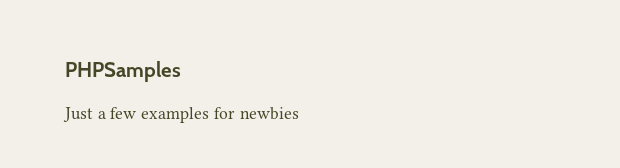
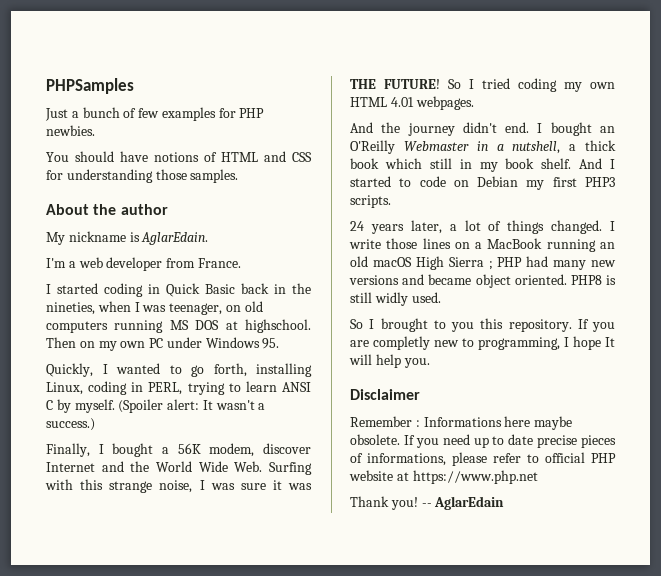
(106, 115) none -> [82,107,137,118] bunch of
[239,107,299,120] newbies -> [239,108,265,118] [46,125,95,136] [46,151,312,162] [46,169,239,183] [46,204,168,215] [46,231,209,245] [46,257,241,271] [46,283,311,297] [46,301,263,315] [46,319,311,333] [46,337,280,351] [46,363,312,377] [46,381,311,395] [46,399,266,413] [46,418,95,431] [46,443,311,457] [46,461,312,475] [45,479,312,493] [350,78,615,92] [350,96,474,110] [350,122,615,136] [350,140,616,154] [350,158,615,172] [350,176,615,190] [350,195,391,208] [350,220,615,234] [349,238,615,252] [350,256,616,270] [349,274,616,288] [350,292,441,306] [350,318,615,332] [350,336,615,350] [349,354,430,368] [350,389,420,400] [350,416,573,430] [350,434,616,448] [350,452,616,466] [349,470,538,484] [350,496,505,510] PHP newbies. // You should have notions of HTML and CSS for understanding those samples. // About the author // My nickname is AglarEdain. // I'm a web developer from France. // I started coding in Quick Basic back in the nineties, when I was teenager, on old computers running MS DOS at highschool. Then on my own PC under Windows 95. // Quickly, I wanted to go forth, installing Linux, coding in PERL, trying to learn ANSI C by myself. (Spoiler alert: It wasn't a success.) // Finally, I bought a 56K modem, discover Internet and the World Wide Web. Surfing with this strange noise, I was sure it was THE FUTURE! So I tried coding my own HTML 4.01 webpages. // And the journey didn't end. I bought an O'Reilly Webmaster in a nutshell, a thick book which still in my book shelf. And I started to code on Debian my first PHP3 scripts. // 24 years later, a lot of things changed. I write those lines on a MacBook running an old macOS High Sierra ; PHP had many new versions and became object oriented. PHP8 is still widly used. // So I brought to you this repository. If you are completly new to programming, I hope It will help you. // Disclaimer // Remember : Informations here maybe obsolete. If you need up to date precise pieces of informations, please refer to official PHP website at https://www.php.net // Thank you! -- AglarEdain

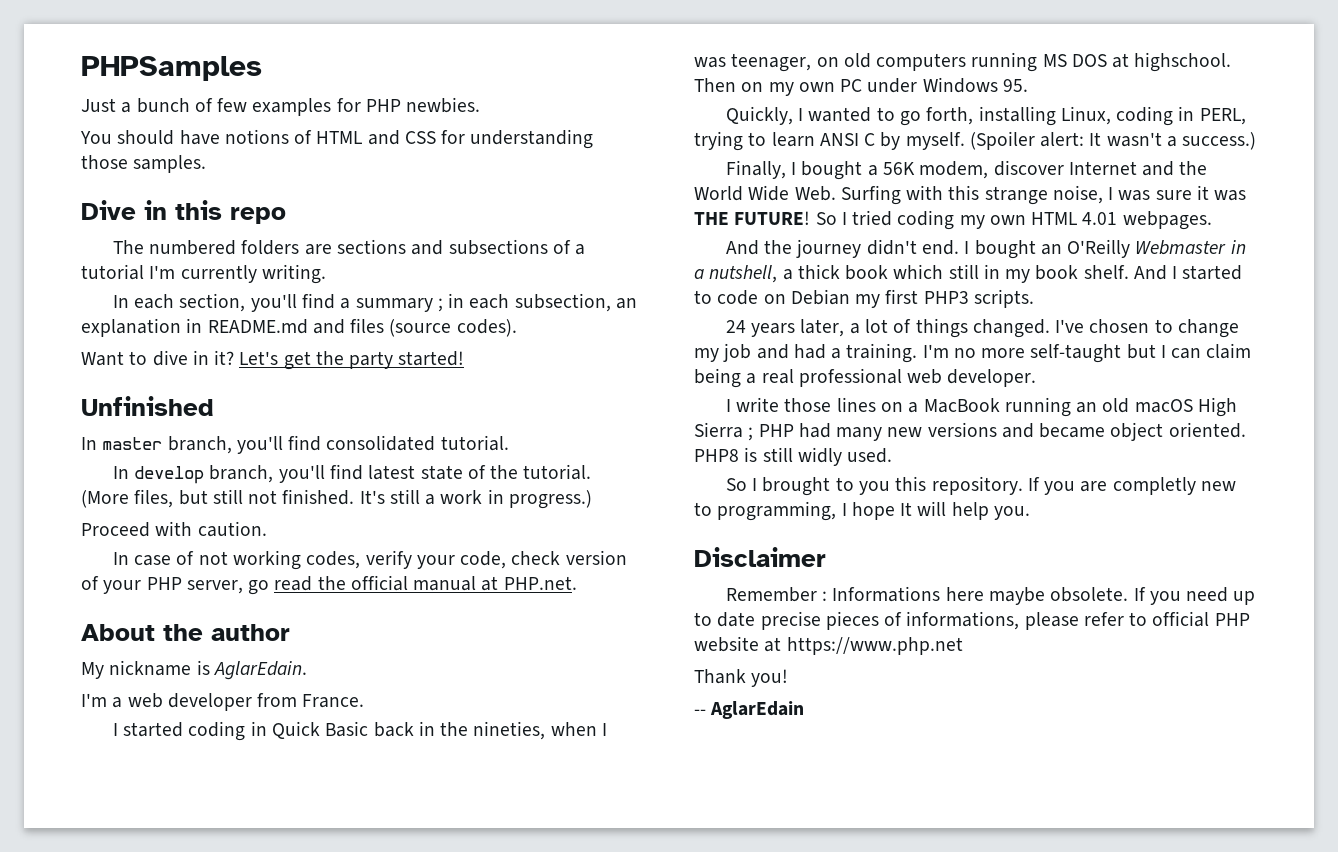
(239, 176) none -> [81,200,286,224] [112,239,586,255] [81,264,326,284] [112,293,637,312] [81,318,517,337] [81,350,465,370] [81,396,214,416] [81,435,509,454] [112,464,592,484] [81,489,592,509] [81,521,267,537] [112,550,627,570] [81,575,577,595] // Dive in this repo // The numbered folders are sections and subsections of a tutorial I'm currently writing. // In each section, you'll find a summary ; in each subsection, an explanation in README.md and files (source codes). // Want to dive in it? Let's get the party started! // Unfinished // In master branch, you'll find consolidated tutorial. // In develop branch, you'll find latest state of the tutorial. (More files, but still not finished. It's still a work in progress.) // Proceed with caution. // In case of not working codes, verify your code, check version of your PHP server, go read the official manual at PHP.net.
(603, 227) none -> [1055,319,1239,338] [694,343,1252,363] [694,368,1037,388] I've chosen to change my job and had a training. I'm no more self-taught but I can claim being a real professional web developer. //
(418, 503) none -> (789, 678) //

